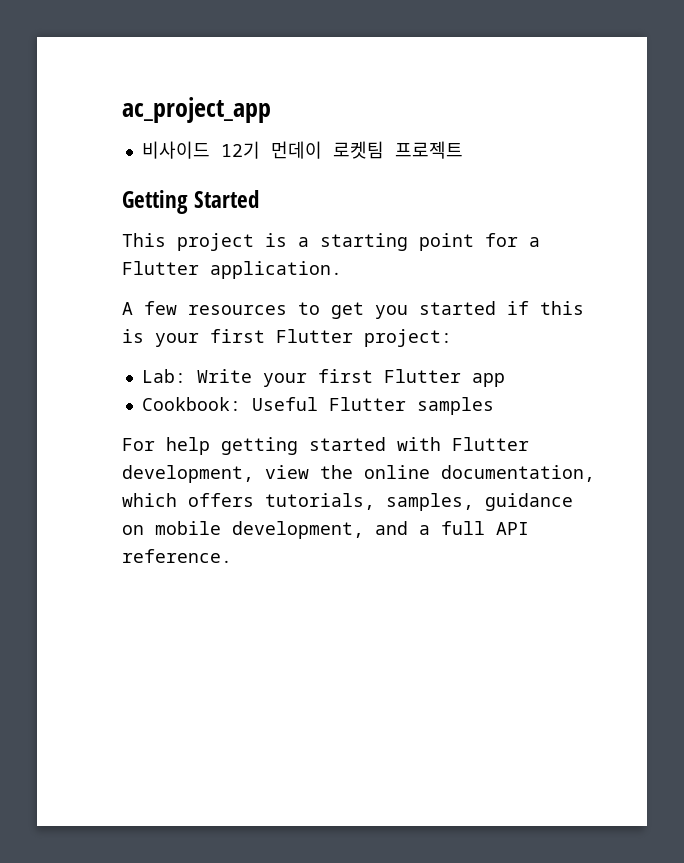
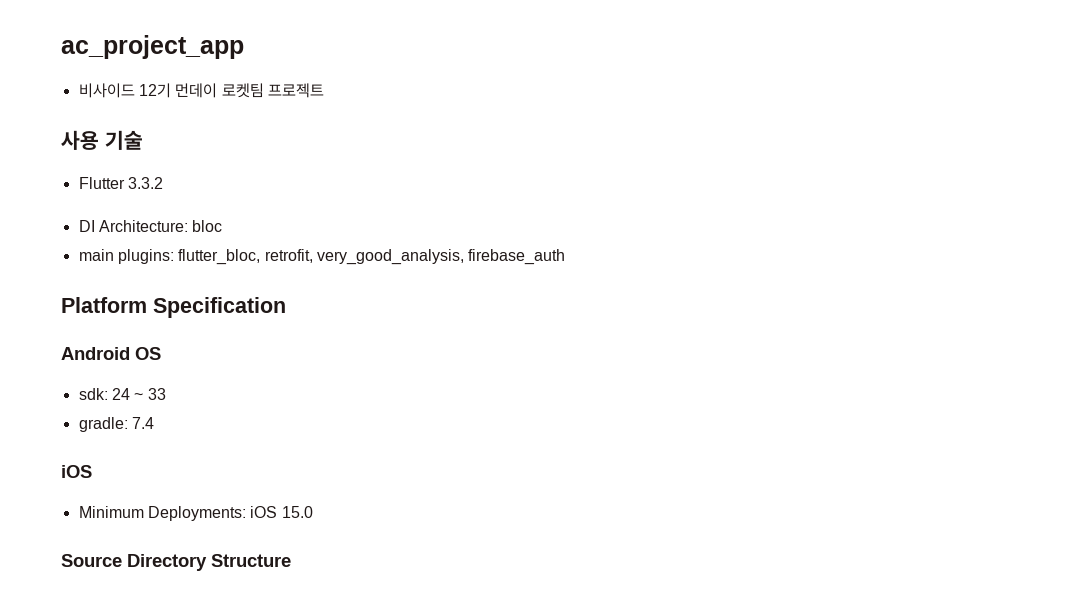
[122,190,260,214] [122,233,540,251] [122,261,342,279] [122,301,584,319] [122,329,452,347] [141,369,505,387] [141,397,494,415] [122,437,529,455] [122,465,595,483] [122,493,573,511] [122,521,529,539] [122,549,232,563] Getting Started // This project is a starting point for a Flutter application. // A few resources to get you started if this is your first Flutter project: // Lab: Write your first Flutter app // Cookbook: Useful Flutter samples // For help getting started with Flutter development, view the online documentation, which offers tutorials, samples, guidance on mobile development, and a full API reference. -> [61,130,143,150] [78,177,163,189] [78,220,223,232] [78,249,566,265] [61,297,286,318] [61,347,161,360] [78,388,166,400] [78,417,154,432] [61,465,92,478] [78,506,313,521] [61,554,291,571] 사용 기술 // Flutter 3.3.2 // DI Architecture: bloc // main plugins: flutter_bloc, retrofit, very_good_analysis, firebase_auth // Platform Specification // Android OS // sdk: 24 ~ 33 // gradle: 7.4 // iOS // Minimum Deployments: iOS 15.0 // Source Directory Structure

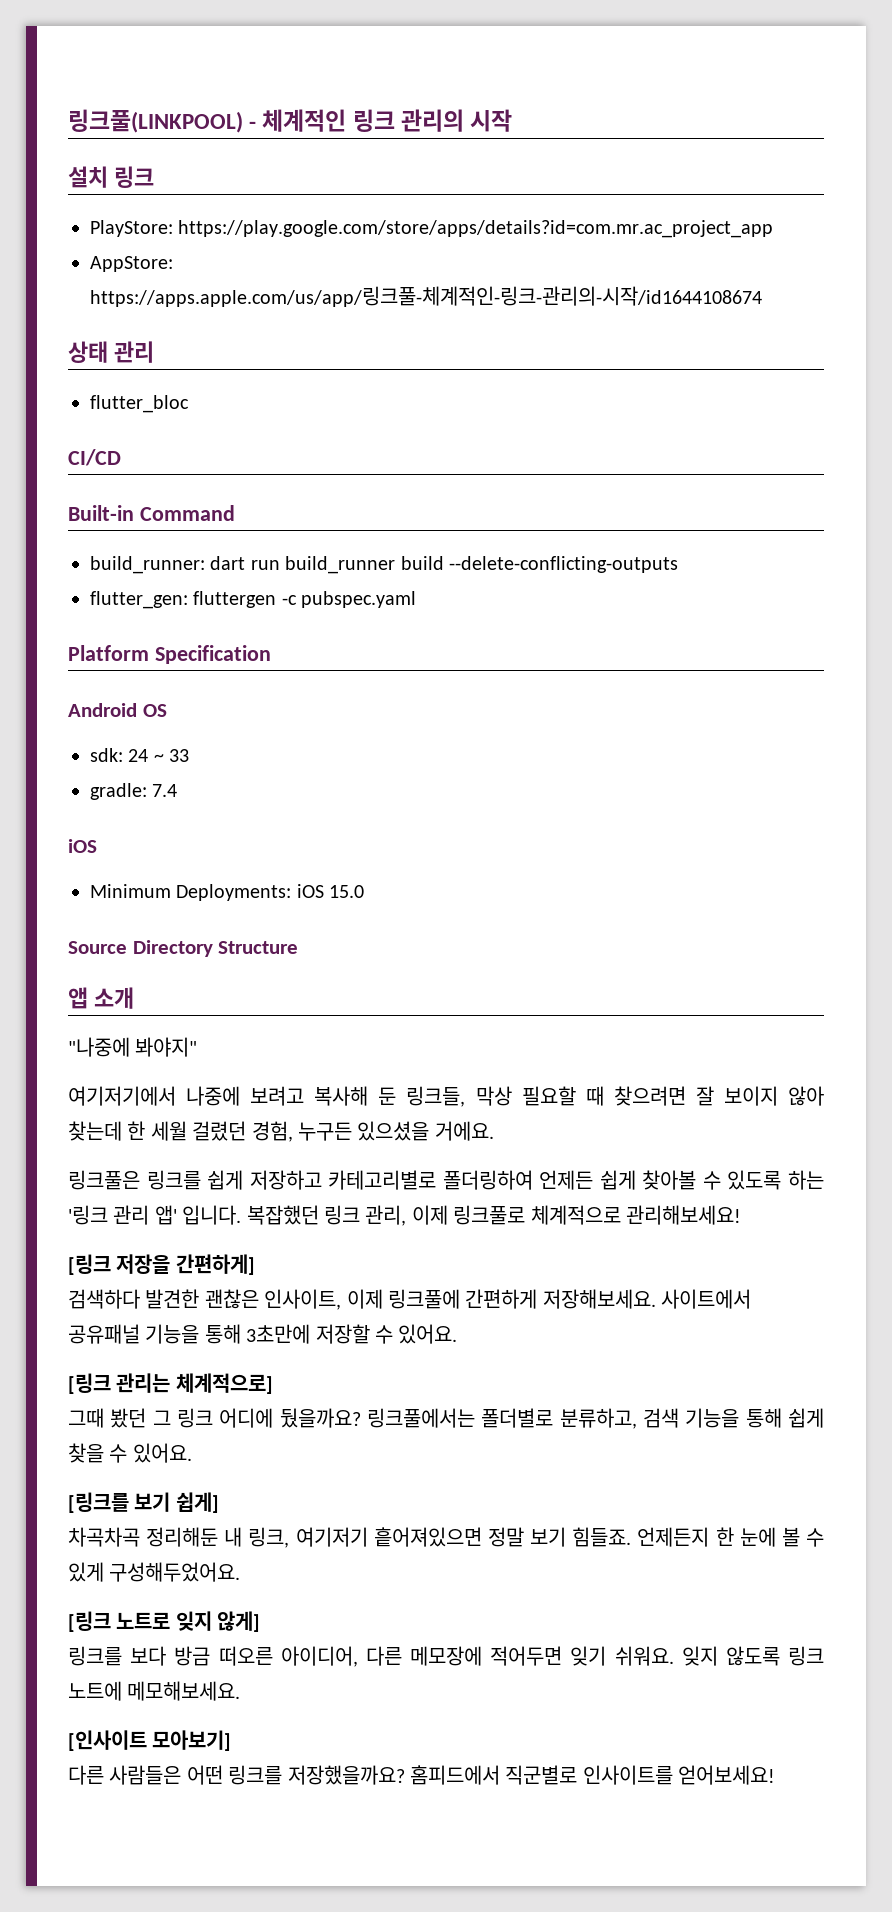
[61,35,244,59] [78,83,324,98] [61,130,143,150] [78,177,163,189] [78,220,223,232] [78,249,566,265] ac_project_app // 비사이드 12기 먼데이 로켓팀 프로젝트 // 사용 기술 // Flutter 3.3.2 // DI Architecture: bloc // main plugins: flutter_bloc, retrofit, very_good_analysis, firebase_auth -> [68,109,513,133] [68,166,154,188] [90,220,774,238] [90,256,173,272] [90,286,762,307] [68,341,154,363] [90,395,189,413] [68,449,121,466] [68,505,235,521] [90,556,678,574] [90,591,417,609] 링크풀(LINKPOOL) - 체계적인 링크 관리의 시작 // 설치 링크 // PlayStore: https://play.google.com/store/apps/details?id=com.mr.ac_project_app // AppStore: https://apps.apple.com/us/app/링크풀-체계적인-링크-관리의-시작/id1644108674 // 상태 관리 // flutter_bloc // CI/CD // Built-in Command // build_runner: dart run build_runner build --delete-conflicting-outputs // flutter_gen: fluttergen -c pubspec.yaml
(291, 560) none -> [68,987,134,1009] [68,1037,198,1057] [68,1086,825,1107] [68,1121,494,1142] [68,1170,824,1190] [68,1205,741,1226] [68,1254,255,1275] [68,1289,752,1310] [68,1324,458,1344] [68,1373,273,1394] [68,1408,825,1429] [68,1443,192,1463] [68,1492,219,1513] [68,1527,825,1548] [68,1562,241,1582] [68,1611,261,1632] [68,1646,824,1667] [68,1681,241,1701] [68,1730,232,1751] [68,1765,776,1785] // 앱 소개 // "나중에 봐야지" // 여기저기에서 나중에 보려고 복사해 둔 링크들, 막상 필요할 때 찾으려면 잘 보이지 않아 찾는데 한 세월 걸렸던 경험, 누구든 있으셨을 거에요. // 링크풀은 링크를 쉽게 저장하고 카테고리별로 폴더링하여 언제든 쉽게 찾아볼 수 있도록 하는 '링크 관리 앱' 입니다. 복잡했던 링크 관리, 이제 링크풀로 체계적으로 관리해보세요! // [링크 저장을 간편하게] // 검색하다 발견한 괜찮은 인사이트, 이제 링크풀에 간편하게 저장해보세요. 사이트에서 공유패널 기능을 통해 3초만에 저장할 수 있어요. // [링크 관리는 체계적으로] // 그때 봤던 그 링크 어디에 뒀을까요? 링크풀에서는 폴더별로 분류하고, 검색 기능을 통해 쉽게 찾을 수 있어요. // [링크를 보기 쉽게] // 차곡차곡 정리해둔 내 링크, 여기저기 흩어져있으면 정말 보기 힘들죠. 언제든지 한 눈에 볼 수 있게 구성해두었어요. // [링크 노트로 잊지 않게] // 링크를 보다 방금 떠오른 아이디어, 다른 메모장에 적어두면 잊기 쉬워요. 잊지 않도록 링크 노트에 메모해보세요. // [인사이트 모아보기] // 다른 사람들은 어떤 링크를 저장했을까요? 홈피드에서 직군별로 인사이트를 얻어보세요!

